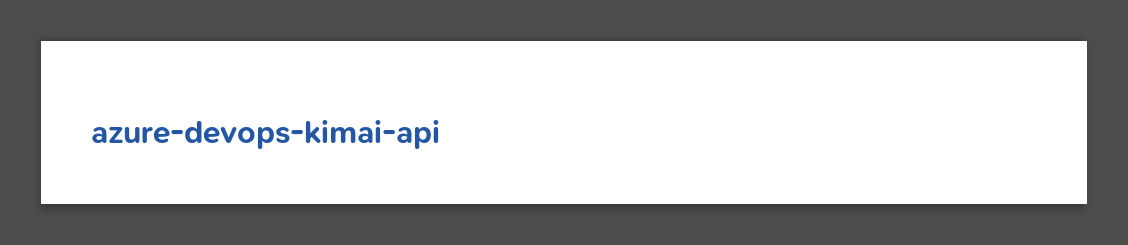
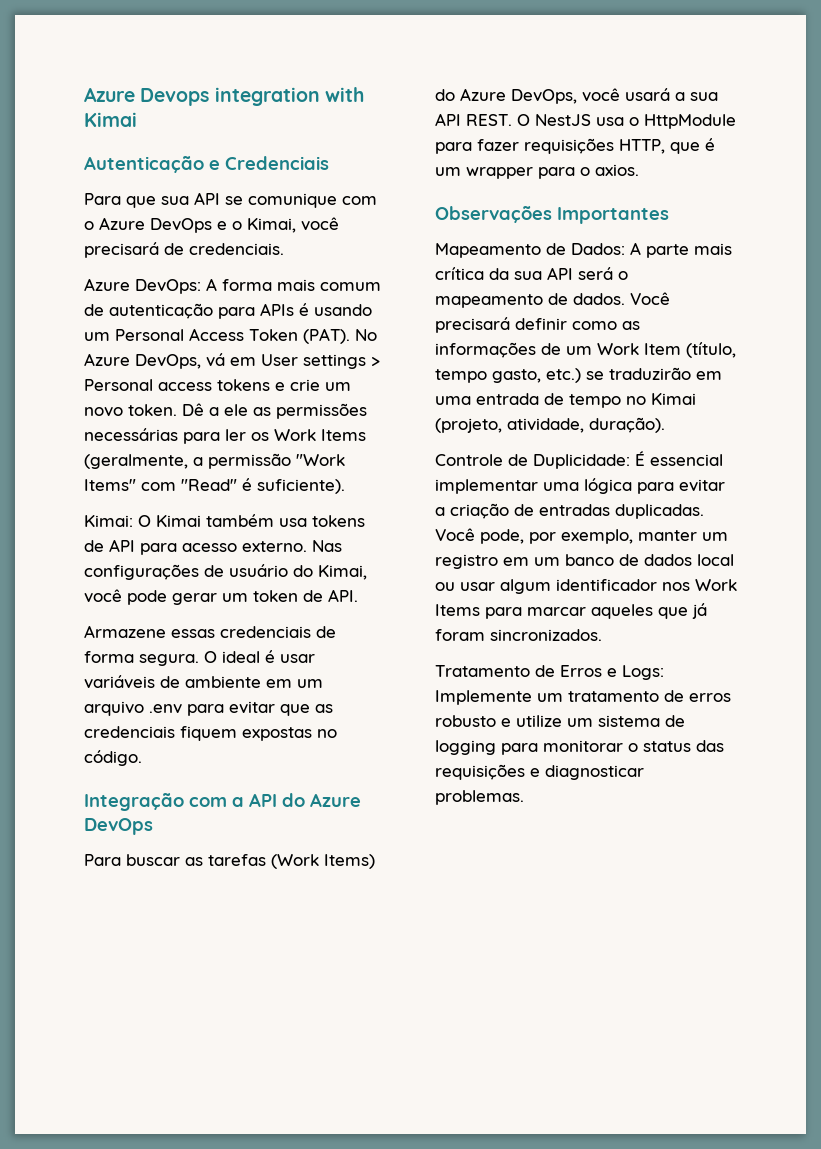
[91,120,440,149] azure-devops-kimai-api -> [84,87,364,106] [84,112,137,127] [84,156,329,173] [84,192,377,208] [84,217,339,233] [84,242,284,258] [84,278,381,294] [84,303,372,319] [84,328,377,344] [84,353,380,369] [84,379,351,391] [84,403,367,419] [84,428,366,444] [84,453,345,469] [84,478,345,494] [84,514,365,527] [84,539,342,555] [84,564,367,580] [84,589,358,605] [84,625,336,638] [84,650,315,666] [84,675,323,689] [84,701,333,716] [84,726,337,741] [84,750,142,766] [84,793,361,811] [84,818,153,835] [84,854,375,869] [435,88,718,104] [435,113,736,129] [435,138,715,154] [435,164,639,179] [435,206,669,224] [435,242,732,258] [435,267,628,280] [435,292,670,308] [435,317,640,333] [435,342,736,358] [435,367,722,383] [435,393,696,408] [435,417,665,433] [435,451,723,469] [435,478,725,494] [435,503,704,519] [435,528,728,544] [435,554,734,569] [435,579,737,594] [435,603,707,619] [435,629,602,641] [435,665,664,680] [435,690,731,705] [435,715,685,727] [435,740,724,755] [435,764,644,780] [435,790,524,805] Azure Devops integration with Kimai // Autenticação e Credenciais // Para que sua API se comunique com o Azure DevOps e o Kimai, você precisará de credenciais. // Azure DevOps: A forma mais comum de autenticação para APIs é usando um Personal Access Token (PAT). No Azure DevOps, vá em User settings > Personal access tokens e crie um novo token. Dê a ele as permissões necessárias para ler os Work Items (geralmente, a permissão "Work Items" com "Read" é suficiente). // Kimai: O Kimai também usa tokens de API para acesso externo. Nas configurações de usuário do Kimai, você pode gerar um token de API. // Armazene essas credenciais de forma segura. O ideal é usar variáveis de ambiente em um arquivo .env para evitar que as credenciais fiquem expostas no código. // Integração com a API do Azure DevOps // Para buscar as tarefas (Work Items) do Azure DevOps, você usará a sua API REST. O NestJS usa o HttpModule para fazer requisições HTTP, que é um wrapper para o axios. // Observações Importantes // Mapeamento de Dados: A parte mais crítica da sua API será o mapeamento de dados. Você precisará definir como as informações de um Work Item (título, tempo gasto, etc.) se traduzirão em uma entrada de tempo no Kimai (projeto, atividade, duração). // Controle de Duplicidade: É essencial implementar uma lógica para evitar a criação de entradas duplicadas. Você pode, por exemplo, manter um registro em um banco de dados local ou usar algum identificador nos Work Items para marcar aqueles que já foram sincronizados. // Tratamento de Erros e Logs: Implemente um tratamento de erros robusto e utilize um sistema de logging para monitorar o status das requisições e diagnosticar problemas.

